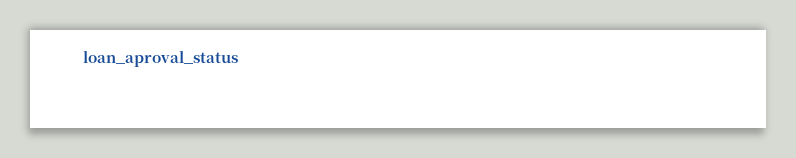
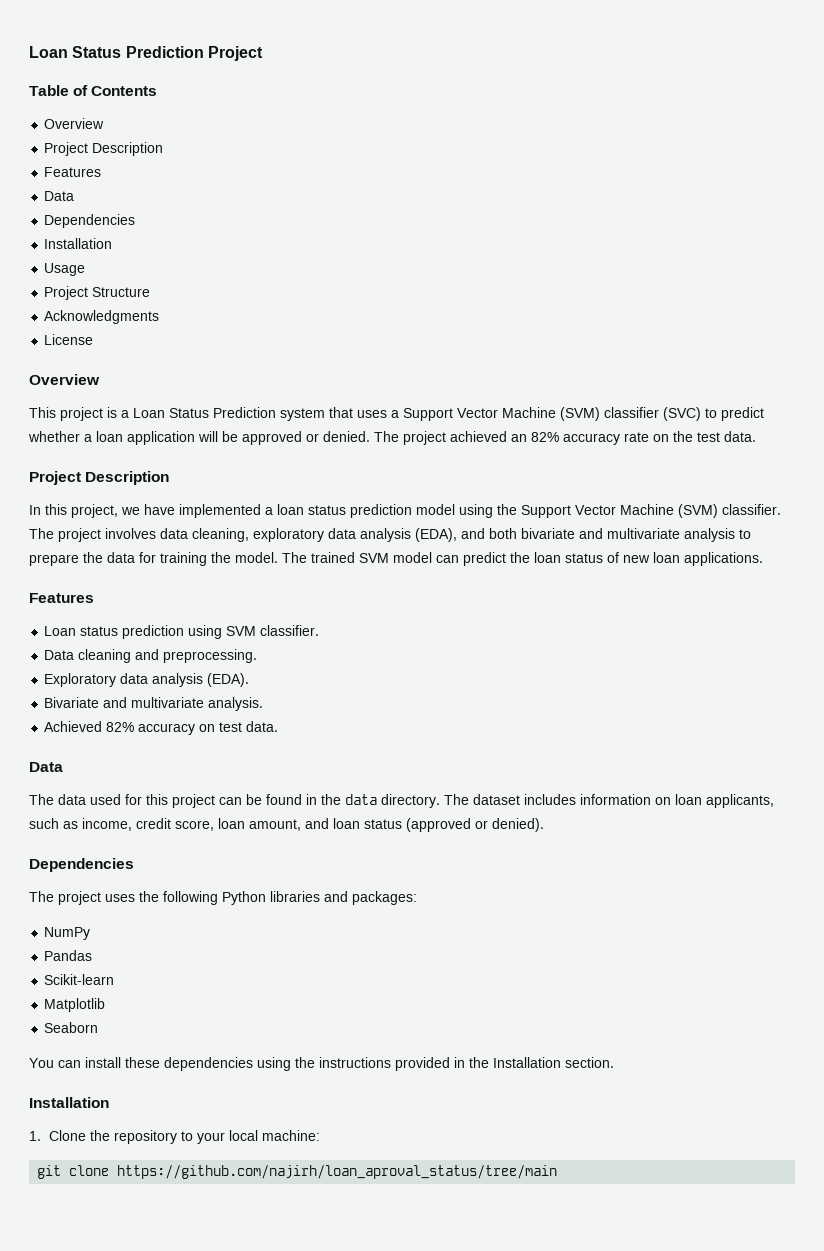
[83,50,238,67] loan_aproval_status -> [29,46,263,61] [29,85,158,96] [44,118,105,129] [44,142,164,156] [44,167,102,177] [44,191,75,201] [44,214,136,228] [44,238,113,249] [44,263,86,276] [44,286,151,300] [44,310,160,324] [44,334,94,345] [29,374,100,385] [29,407,764,421] [28,431,756,445] [29,471,170,485] [29,504,781,518] [29,528,751,542] [29,552,763,566] [29,593,94,603] [44,625,320,639] [44,649,258,663] [44,673,250,687] [44,697,264,711] [44,721,279,735] [29,762,63,772] [29,794,774,808] [29,818,544,832] [29,858,134,872] [29,891,417,905] [44,927,91,940] [44,950,93,961] [44,974,115,985] [44,998,106,1012] [44,1022,99,1033] [29,1057,614,1071] [29,1097,109,1108] [29,1130,320,1144] [37,1165,558,1179] Loan Status Prediction Project // Table of Contents // Overview // Project Description // Features // Data // Dependencies // Installation // Usage // Project Structure // Acknowledgments // License // Overview // This project is a Loan Status Prediction system that uses a Support Vector Machine (SVM) classifier (SVC) to predict whether a loan application will be approved or denied. The project achieved an 82% accuracy rate on the test data. // Project Description // In this project, we have implemented a loan status prediction model using the Support Vector Machine (SVM) classifier. The project involves data cleaning, exploratory data analysis (EDA), and both bivariate and multivariate analysis to prepare the data for training the model. The trained SVM model can predict the loan status of new loan applications. // Features // Loan status prediction using SVM classifier. // Data cleaning and preprocessing. // Exploratory data analysis (EDA). // Bivariate and multivariate analysis. // Achieved 82% accuracy on test data. // Data // The data used for this project can be found in the data directory. The dataset includes information on loan applicants, such as income, credit score, loan amount, and loan status (approved or denied). // Dependencies // The project uses the following Python libraries and packages: // NumPy // Pandas // Scikit-learn // Matplotlib // Seaborn // You can install these dependencies using the instructions provided in the Installation section. // Installation // 1. Clone the repository to your local machine: // git clone https://github.com/najirh/loan_aproval_status/tree/main

